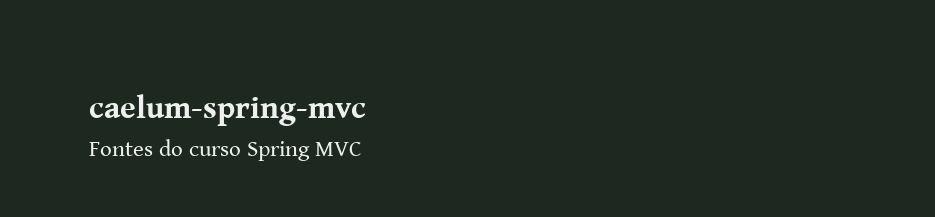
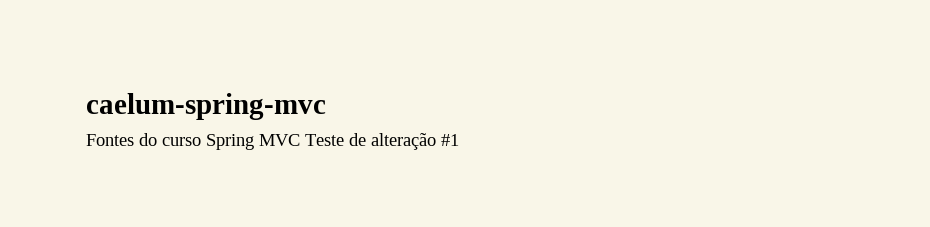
(363, 149) none -> [305,133,459,150] Teste de alteração #1

